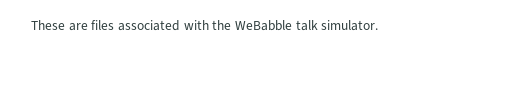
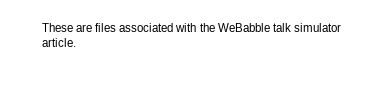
[321,20,379,31] simulator. -> [293,23,341,32] [42,38,76,47] simulator article.

